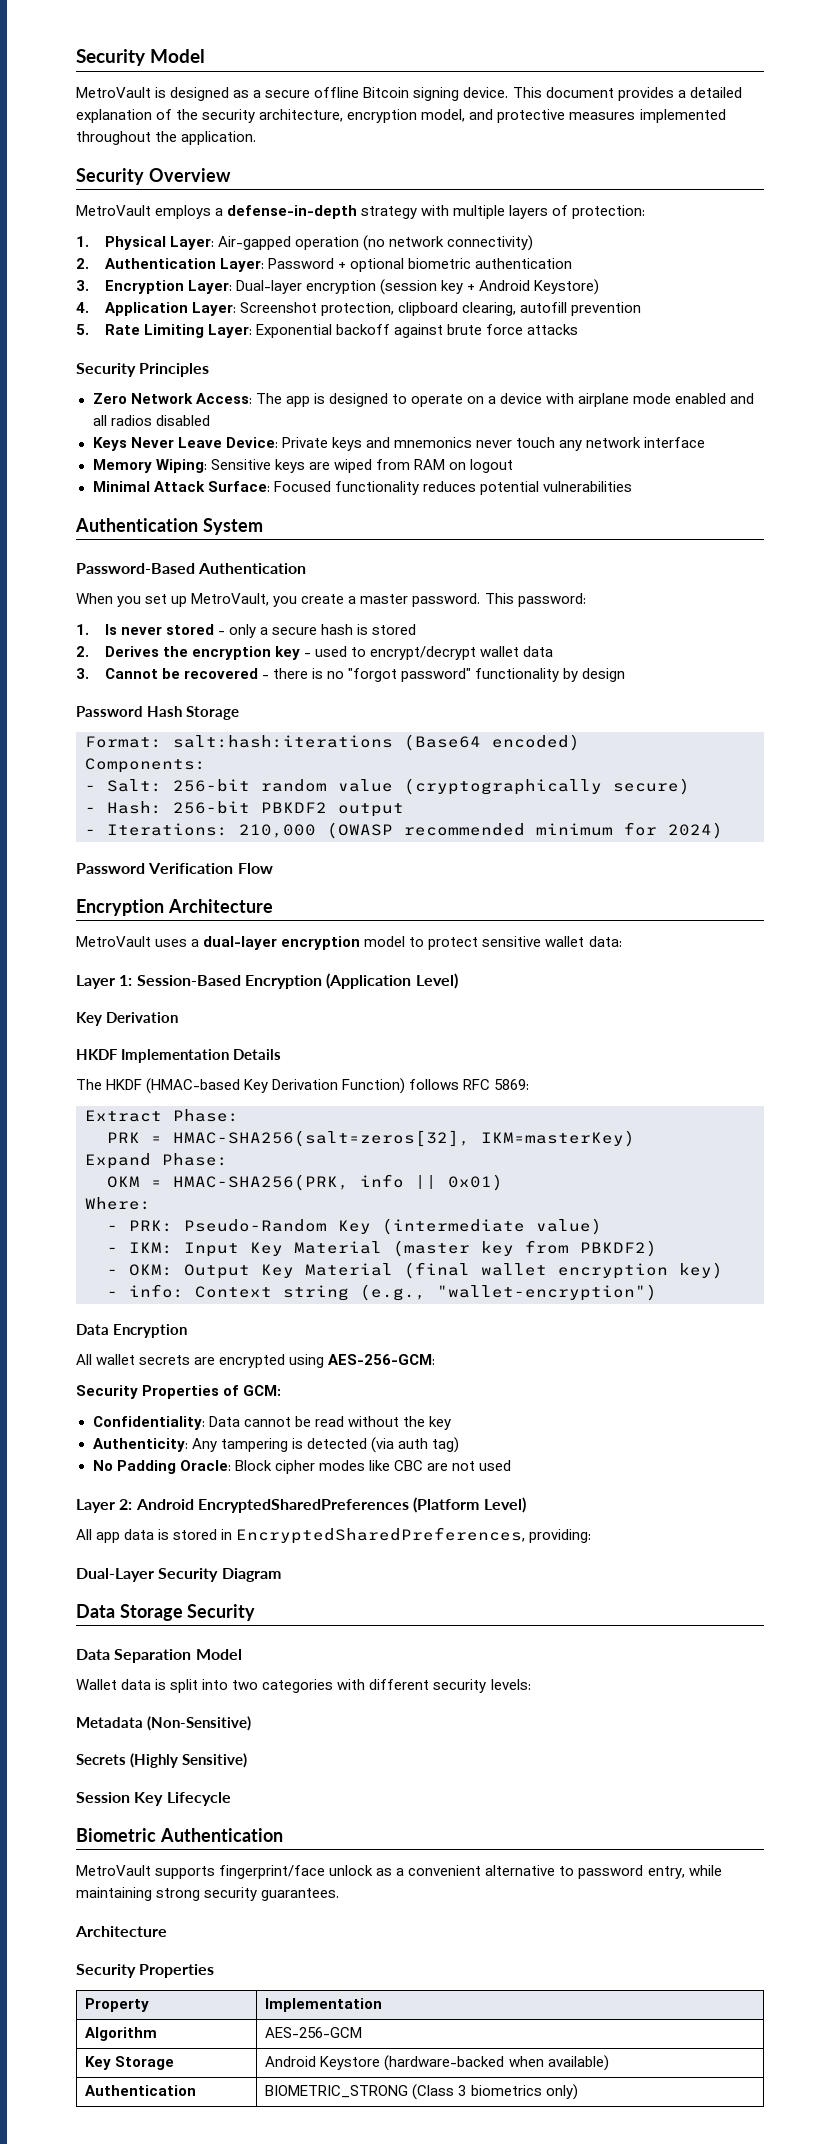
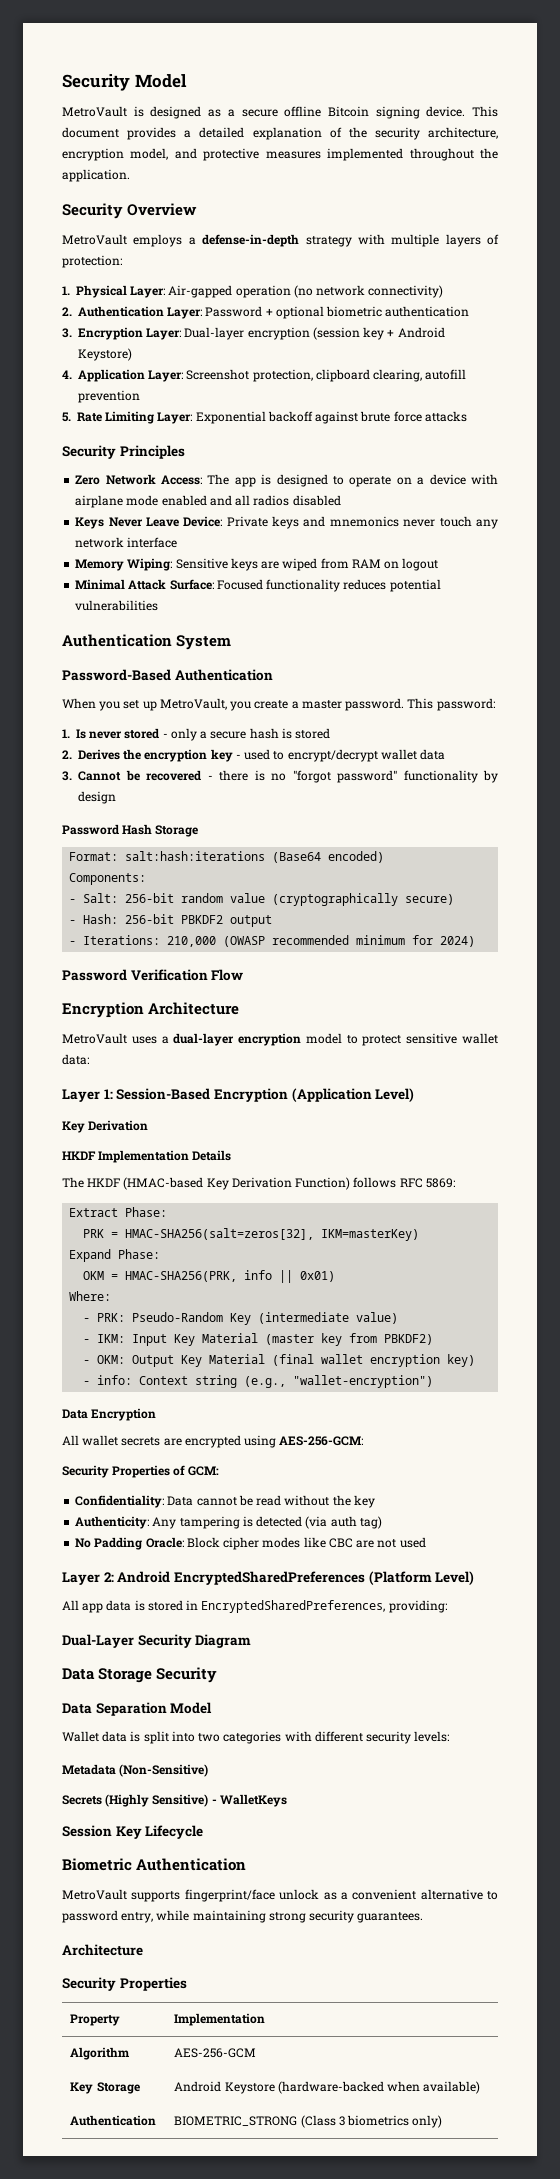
(248, 1760) none -> [211,1794,287,1807] - WalletKeys

